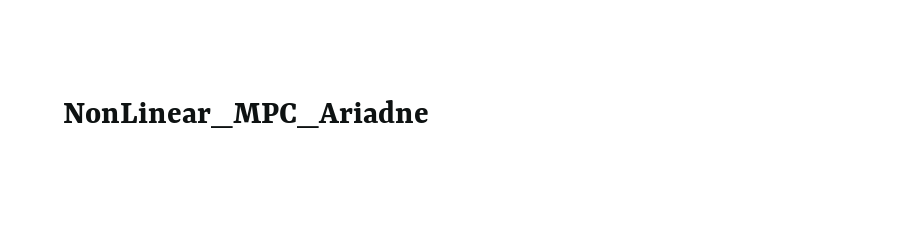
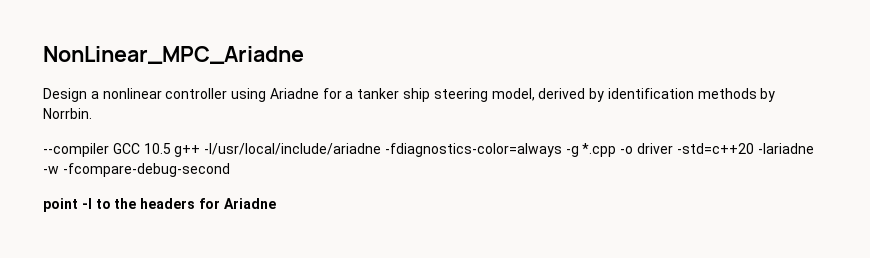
(429, 114) none -> [43,88,776,102] [43,108,92,119] [43,143,814,157] [43,163,230,177] [43,198,276,212] // Design a nonlinear controller using Ariadne for a tanker ship steering model, derived by identification methods by Norrbin. // --compiler GCC 10.5 g++ -I/usr/local/include/ariadne -fdiagnostics-color=always -g *.cpp -o driver -std=c++20 -lariadne -w -fcompare-debug-second // point -I to the headers for Ariadne

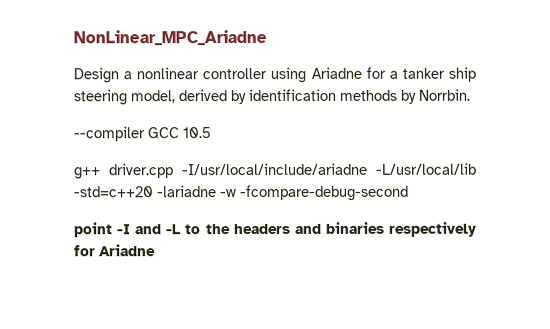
[174,143,674,157] g++ -I/usr/local/include/ariadne -fdiagnostics-color=always -g *.cpp -o driver -> [74,162,477,180] // g++ driver.cpp -I/usr/local/include/ariadne -L/usr/local/lib
(92, 203) none -> [135,224,182,235] and -L
(196, 203) none -> [294,221,477,237] and binaries respectively

